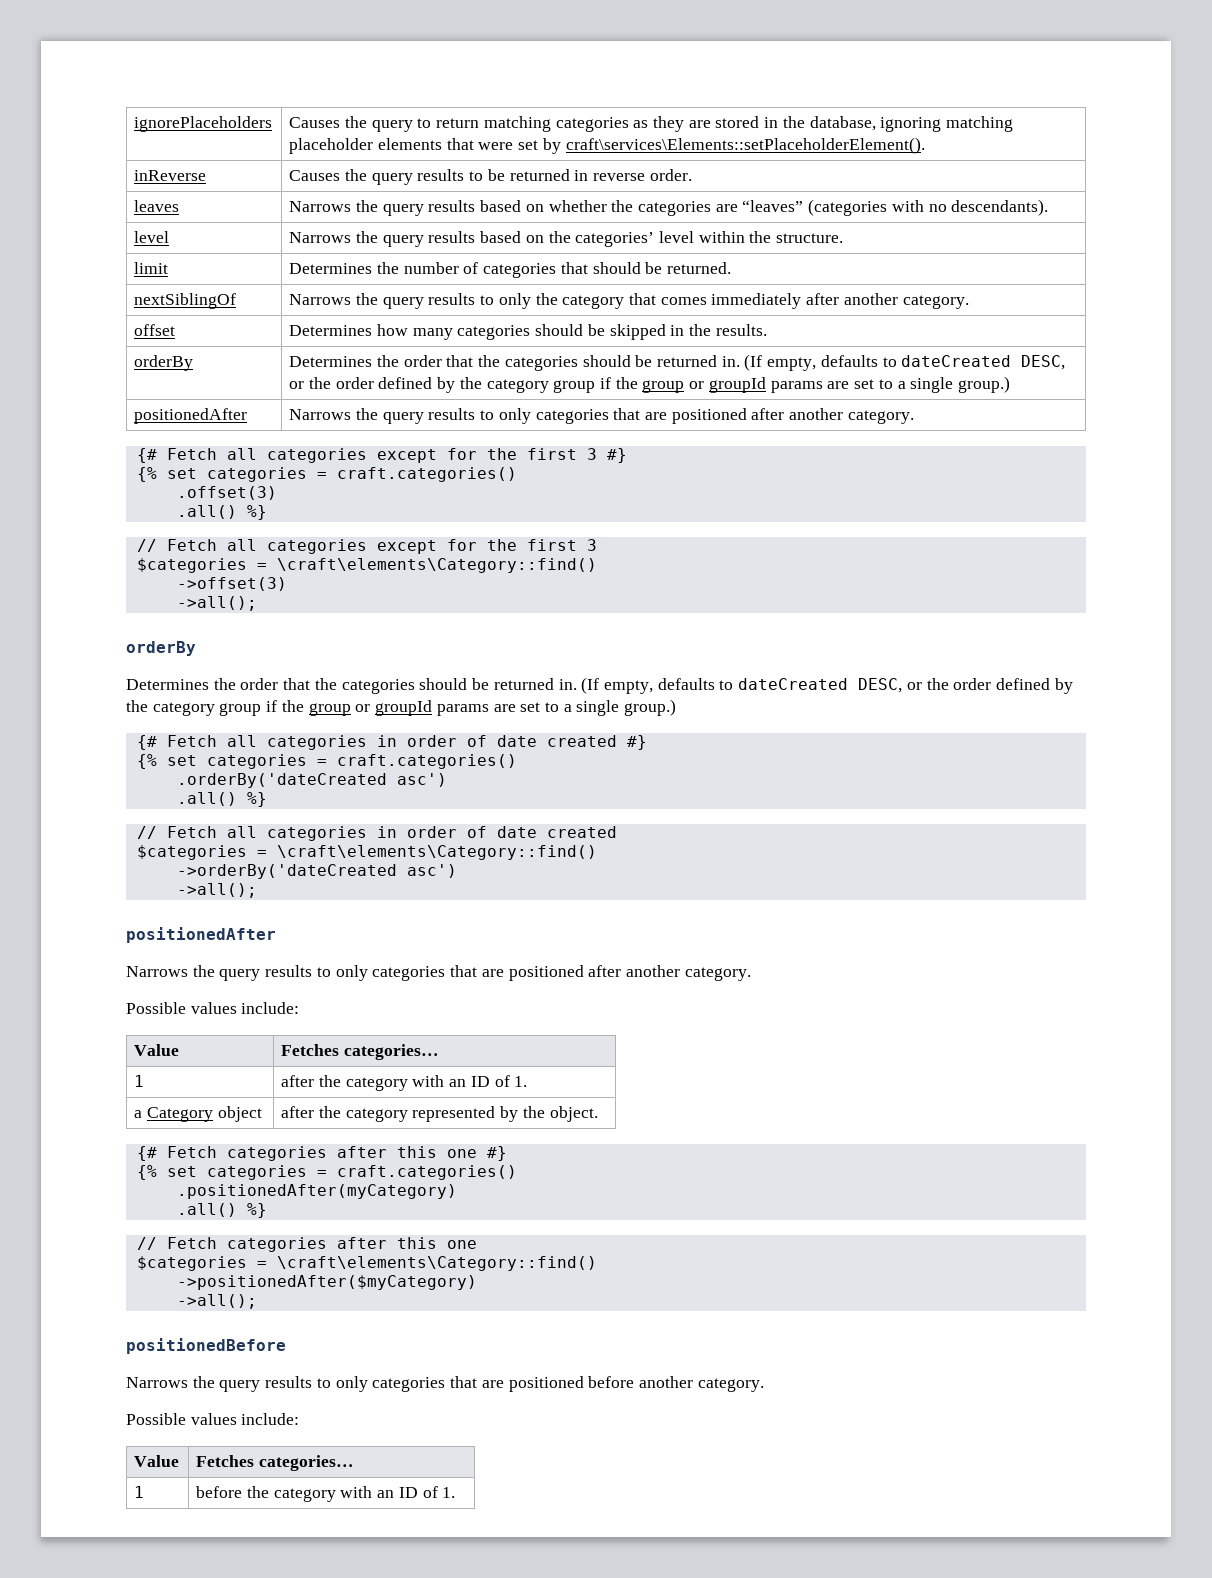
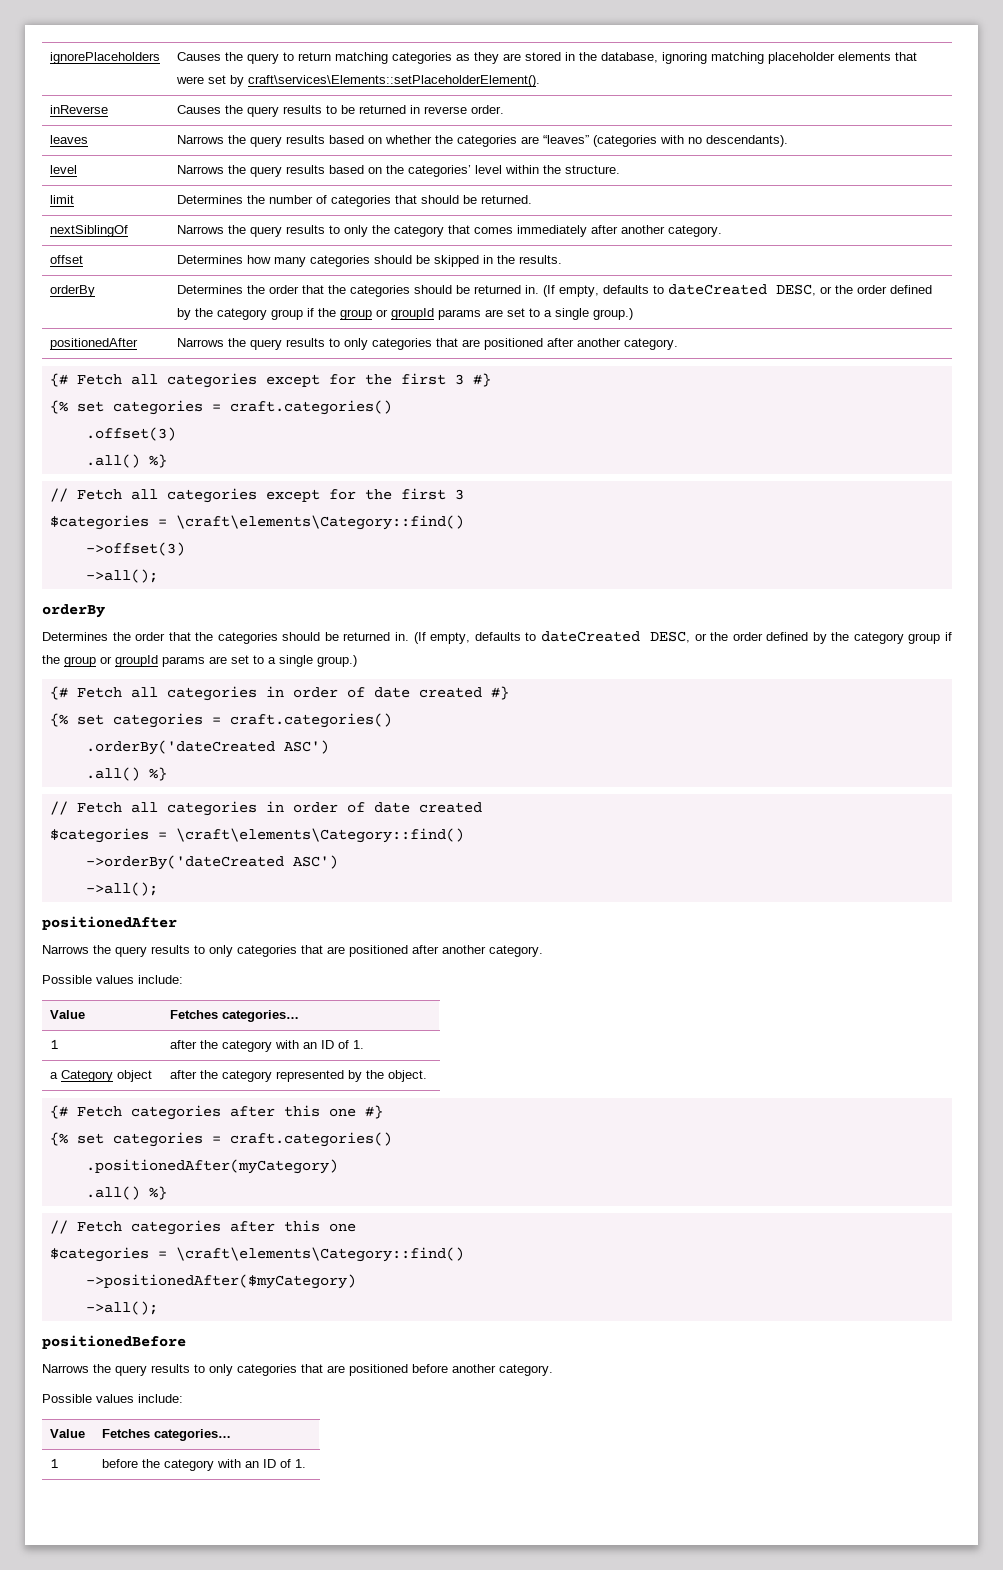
[396,773,447,787] asc') -> [283,740,329,754] ASC')
[406,864,457,878] asc') -> [292,855,338,869] ASC')

